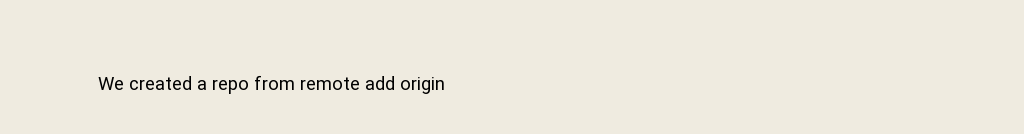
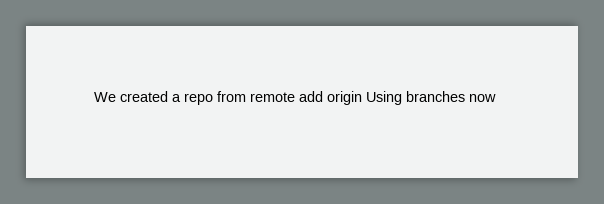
(445, 85) none -> [366,91,496,105] Using branches now

